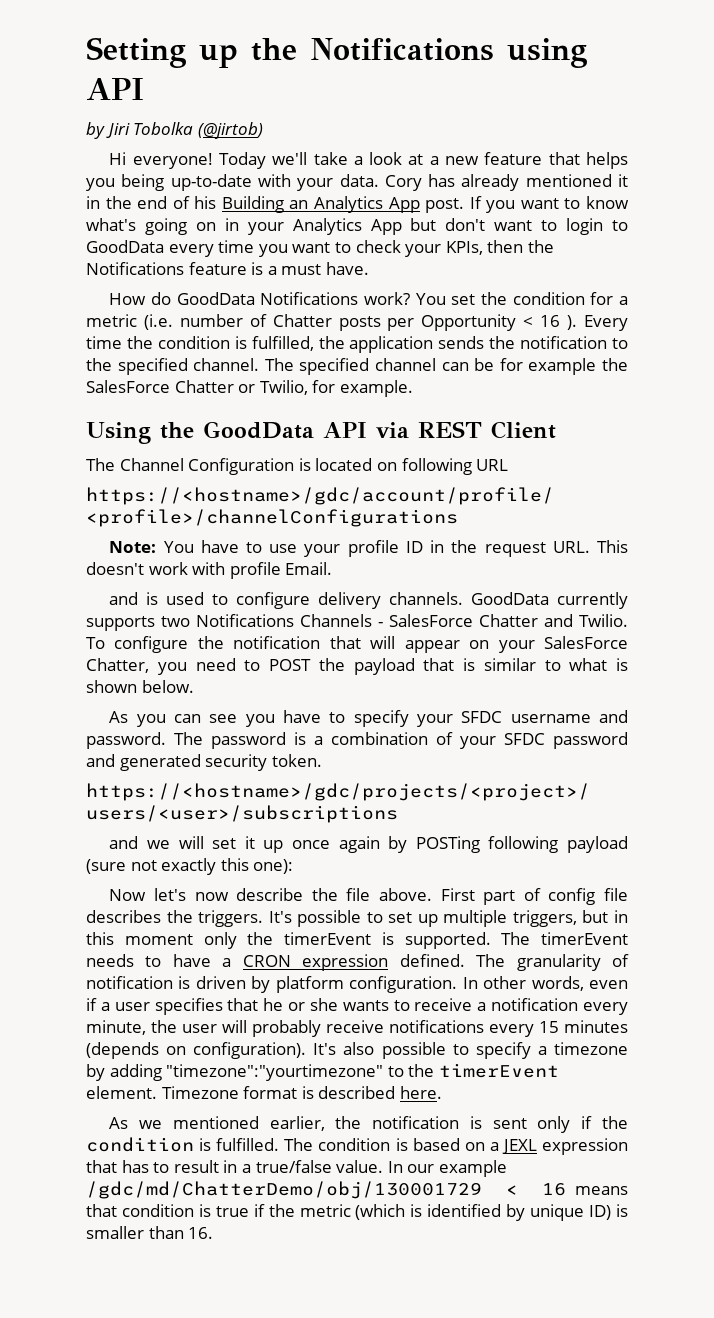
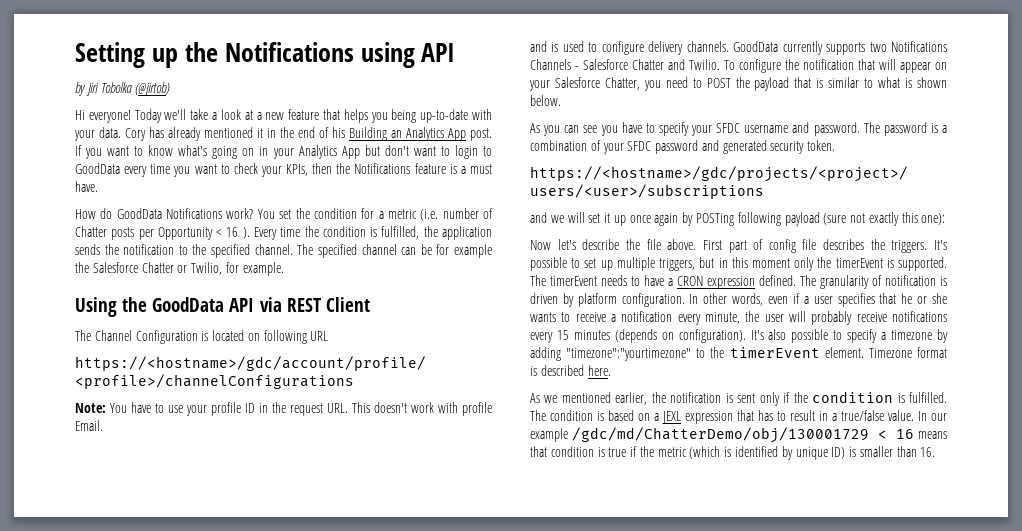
[86,380,170,393] SalesForce -> [92,262,138,273] Salesforce
[389,614,473,627] SalesForce -> [583,59,629,70] Salesforce
[543,636,628,649] SalesForce -> [554,77,600,88] Salesforce
[194,892,229,901] now -> (576, 244) none

